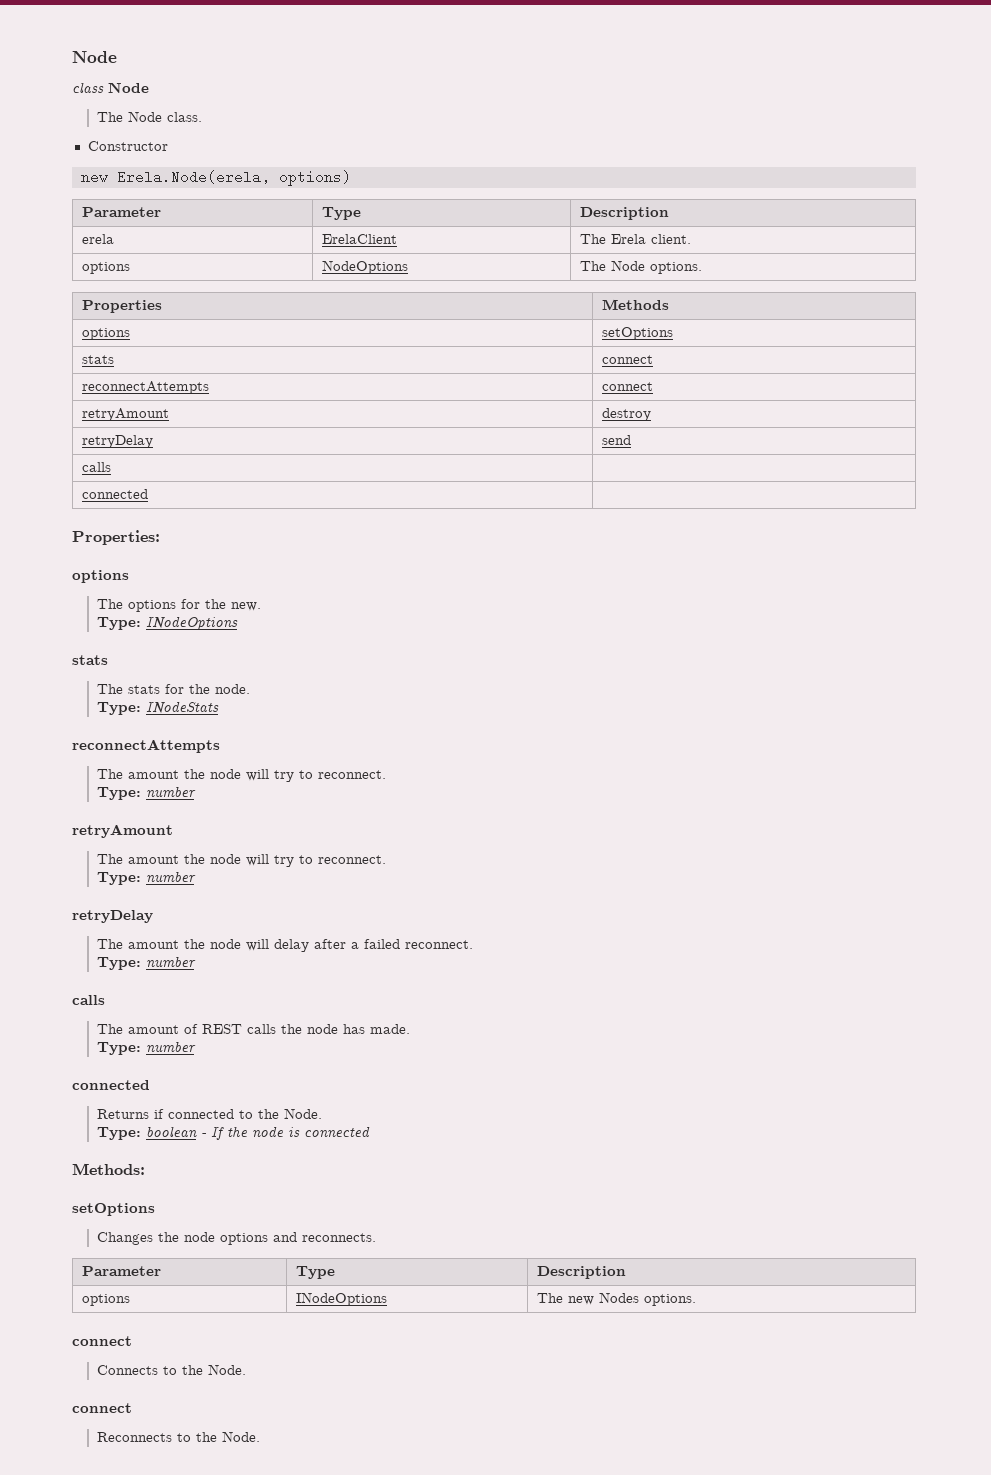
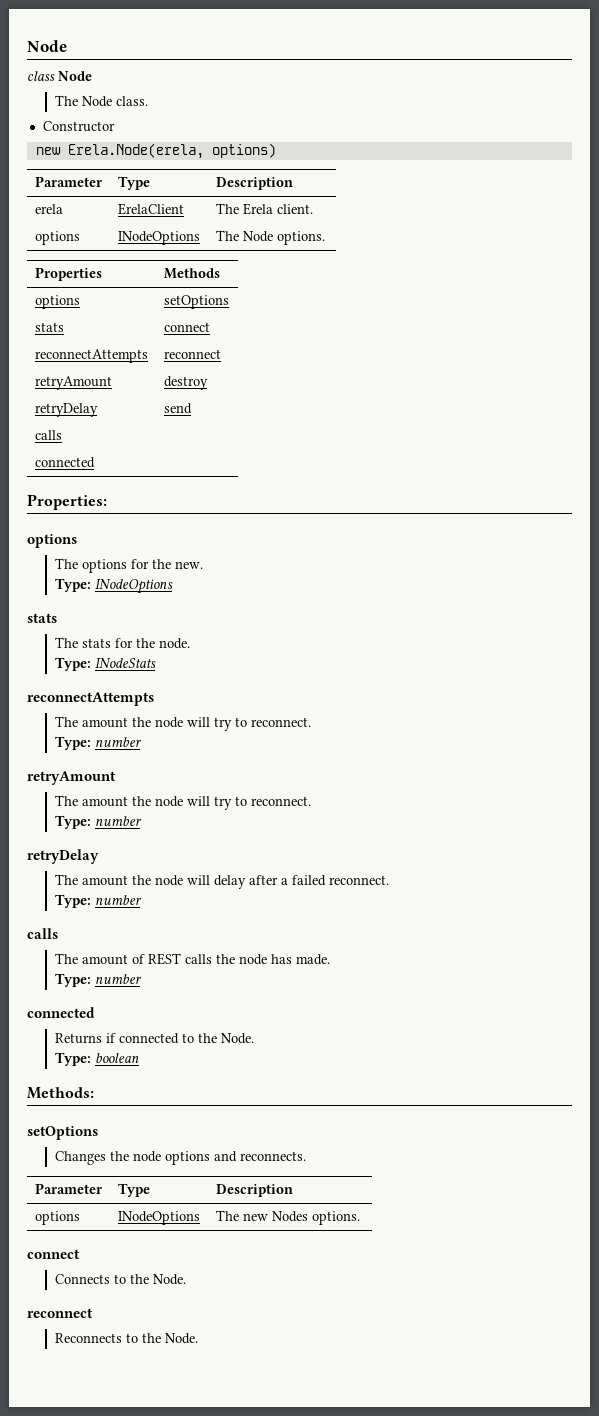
[321,260,408,274] NodeOptions -> [117,231,200,245] INodeOptions
[601,382,653,391] connect -> [163,349,221,359] reconnect
[201,1126,371,1140] - If the node is connected -> (139, 1058) none
[72,1403,132,1413] connect -> [27,1308,93,1318] reconnect

